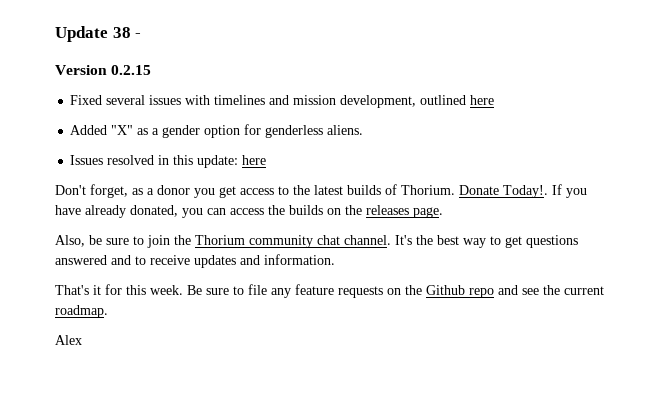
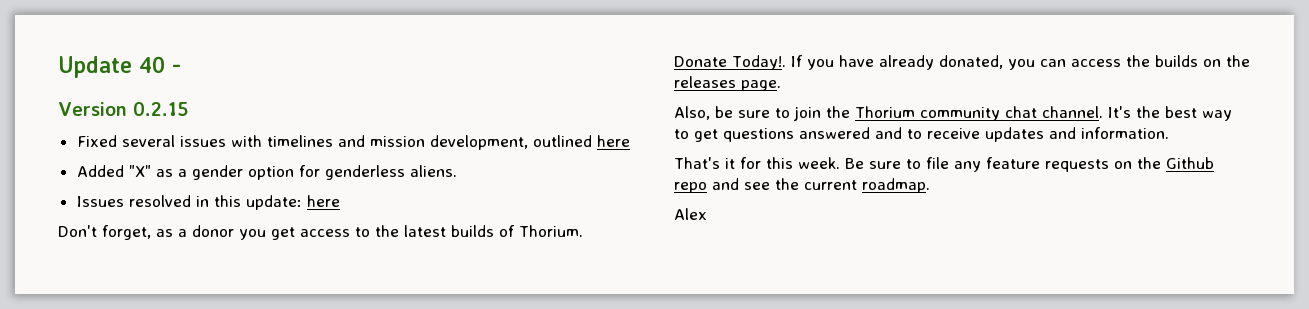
[112,27,131,38] 38 -> [139,56,165,73] 40

